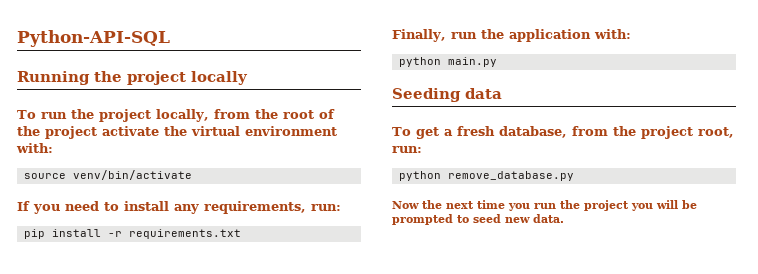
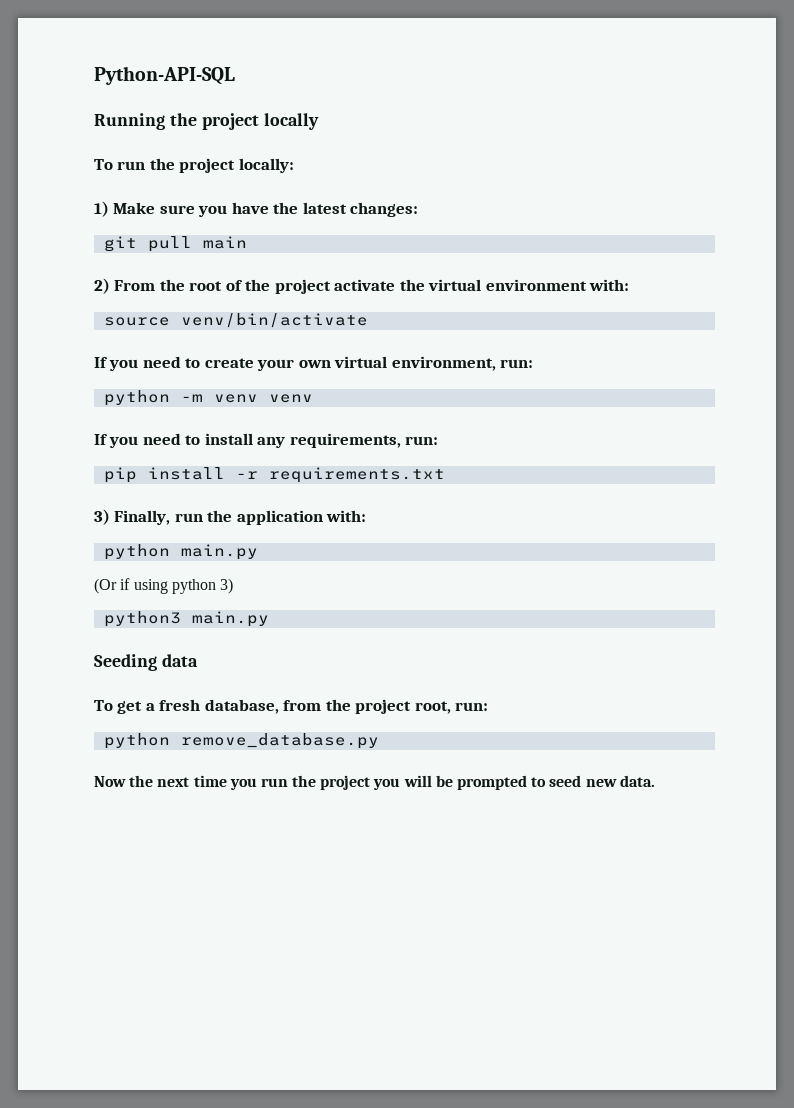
[155,109,250,122] locally, from -> [238,158,294,173] [94,201,419,217] [103,236,247,252] [94,278,156,294] locally: // 1) Make sure you have the latest changes: // git pull main // 2) From
(192, 175) none -> [94,356,534,371] [103,390,313,406] // If you need to create your own virtual environment, run: // python -m venv venv
(241, 234) none -> [94,509,110,525] 3)
(497, 62) none -> [94,578,234,594] [103,611,269,627] // (Or if using python 3) // python3 main.py

